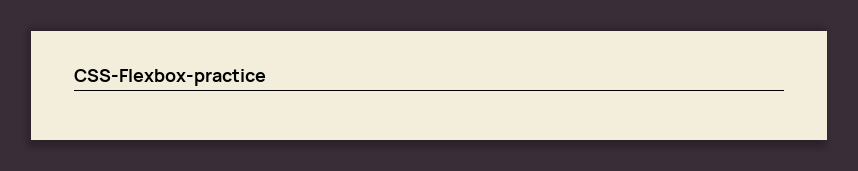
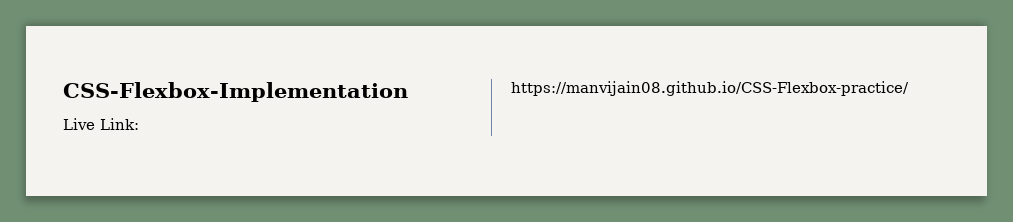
[74,69,266,86] CSS-Flexbox-practice -> [63,82,408,102] [63,118,139,130] [511,81,909,96] CSS-Flexbox-Implementation // Live Link: https://manvijain08.github.io/CSS-Flexbox-practice/

